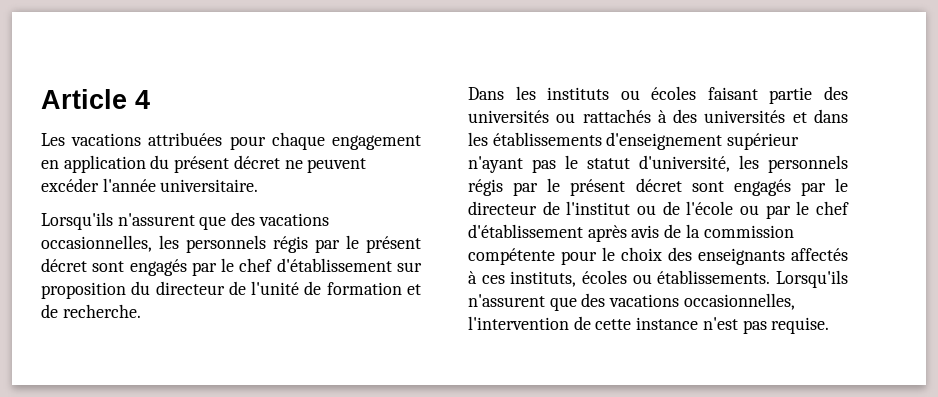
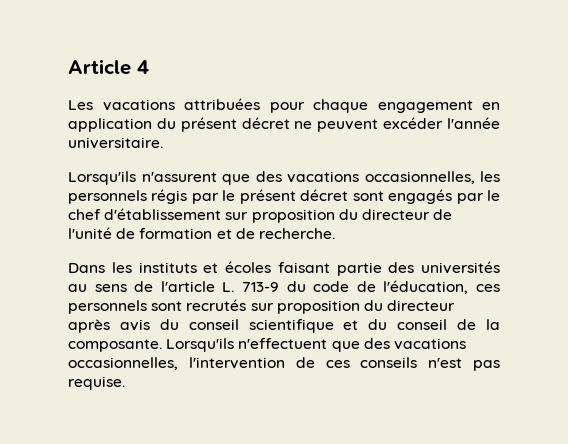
[620,90,640,100] ou -> [203,263,219,273] et
[556,109,848,123] [468,132,800,150] [468,155,848,173] [468,178,848,196] [468,201,849,219] [468,224,794,242] [468,247,848,265] [468,270,848,288] [468,294,545,307] ou rattachés à des universités et dans les établissements d'enseignement supérieur n'ayant pas le statut d'université, les personnels régis par le présent décret sont engagés par le directeur de l'institut ou de l'école ou par le chef d'établissement après avis de la commission compétente pour le choix des enseignants affectés à ces instituts, écoles ou établissements. Lorsqu'ils n'assurent -> [68,280,500,294] [68,299,456,314] [68,319,501,333] [68,338,328,352] au sens de l'article L. 713-9 du code de l'éducation, ces personnels sont recrutés sur proposition du directeur après avis du conseil scientifique et du conseil de la composante. Lorsqu'ils n'effectuent
[595,317,699,330] cette instance -> [325,357,418,368] ces conseils

